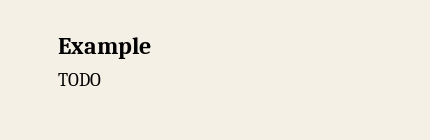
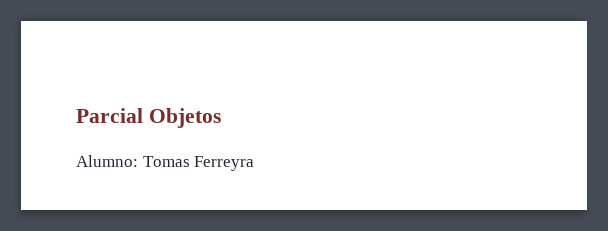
[58,37,151,59] [58,73,101,86] Example // TODO -> [76,108,221,128] [76,155,255,171] Parcial Objetos // Alumno: Tomas Ferreyra

